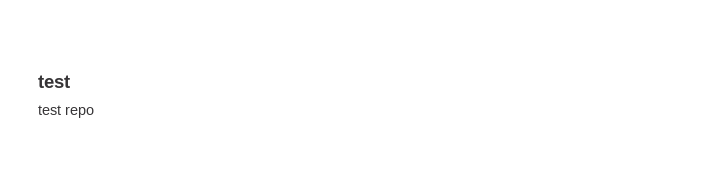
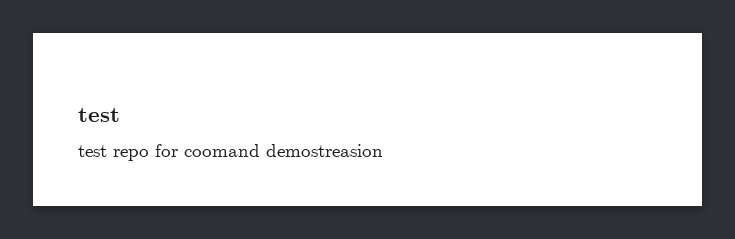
(94, 112) none -> [155,144,383,157] for coomand demostreasion

